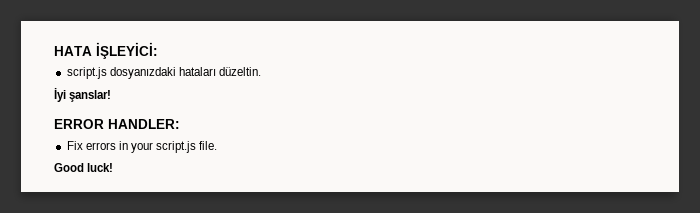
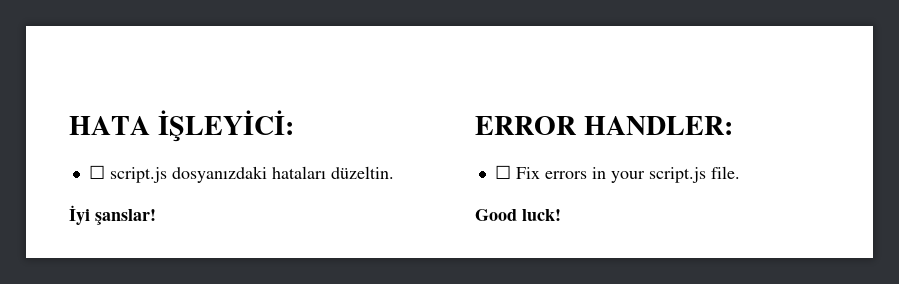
(158, 50) none -> [88,165,105,179] ☐
(180, 124) none -> [494,165,511,179] ☐

